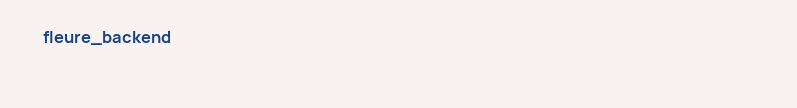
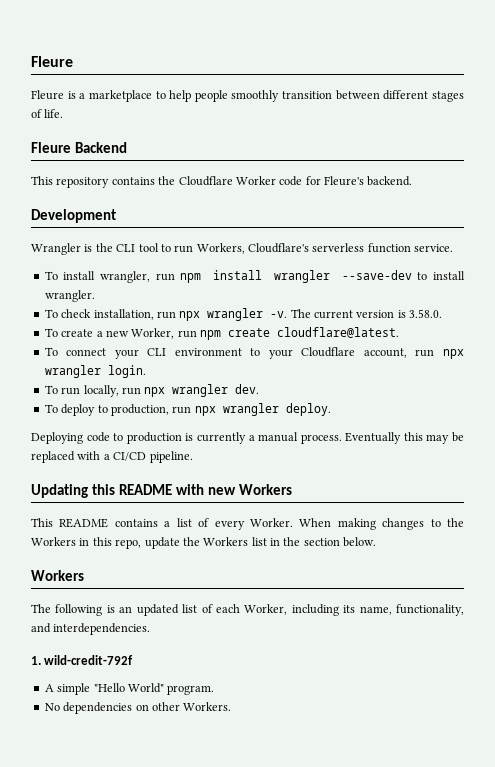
[43,31,171,45] fleure_backend -> [31,56,73,67] [31,90,464,102] [31,109,64,118] [31,142,127,153] [31,176,413,188] [31,209,116,223] [31,243,454,255] [44,270,465,283] [44,290,95,302] [44,308,443,321] [44,327,399,340] [44,347,464,359] [44,365,146,378] [44,384,260,397] [44,403,331,416] [31,432,464,444] [31,451,193,463] [31,484,292,498] [31,518,465,530] [31,537,377,549] [31,570,84,581] [31,604,465,616] [31,623,151,635] [31,655,134,665] [44,683,215,695] [44,702,232,714] Fleure // Fleure is a marketplace to help people smoothly transition between different stages of life. // Fleure Backend // This repository contains the Cloudflare Worker code for Fleure's backend. // Development // Wrangler is the CLI tool to run Workers, Cloudflare's serverless function service. // To install wrangler, run npm install wrangler --save-dev to install wrangler. // To check installation, run npx wrangler -v. The current version is 3.58.0. // To create a new Worker, run npm create cloudflare@latest. // To connect your CLI environment to your Cloudflare account, run npx wrangler login. // To run locally, run npx wrangler dev. // To deploy to production, run npx wrangler deploy. // Deploying code to production is currently a manual process. Eventually this may be replaced with a CI/CD pipeline. // Updating this README with new Workers // This README contains a list of every Worker. When making changes to the Workers in this repo, update the Workers list in the section below. // Workers // The following is an updated list of each Worker, including its name, functionality, and interdependencies. // 1. wild-credit-792f // A simple "Hello World" program. // No dependencies on other Workers.

